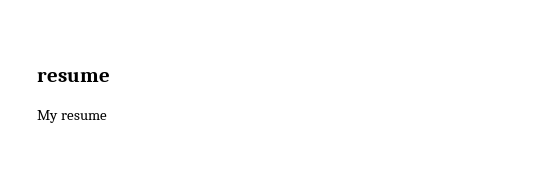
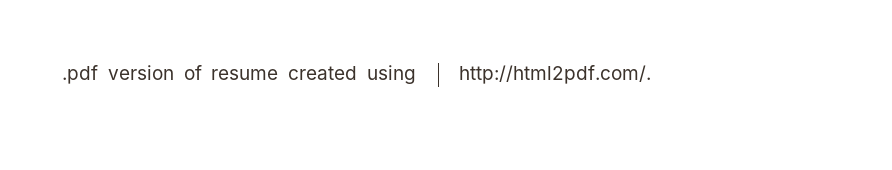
[37,71,110,82] [37,110,107,123] resume // My resume -> [62,65,651,84] .pdf version of resume created using http://html2pdf.com/.

